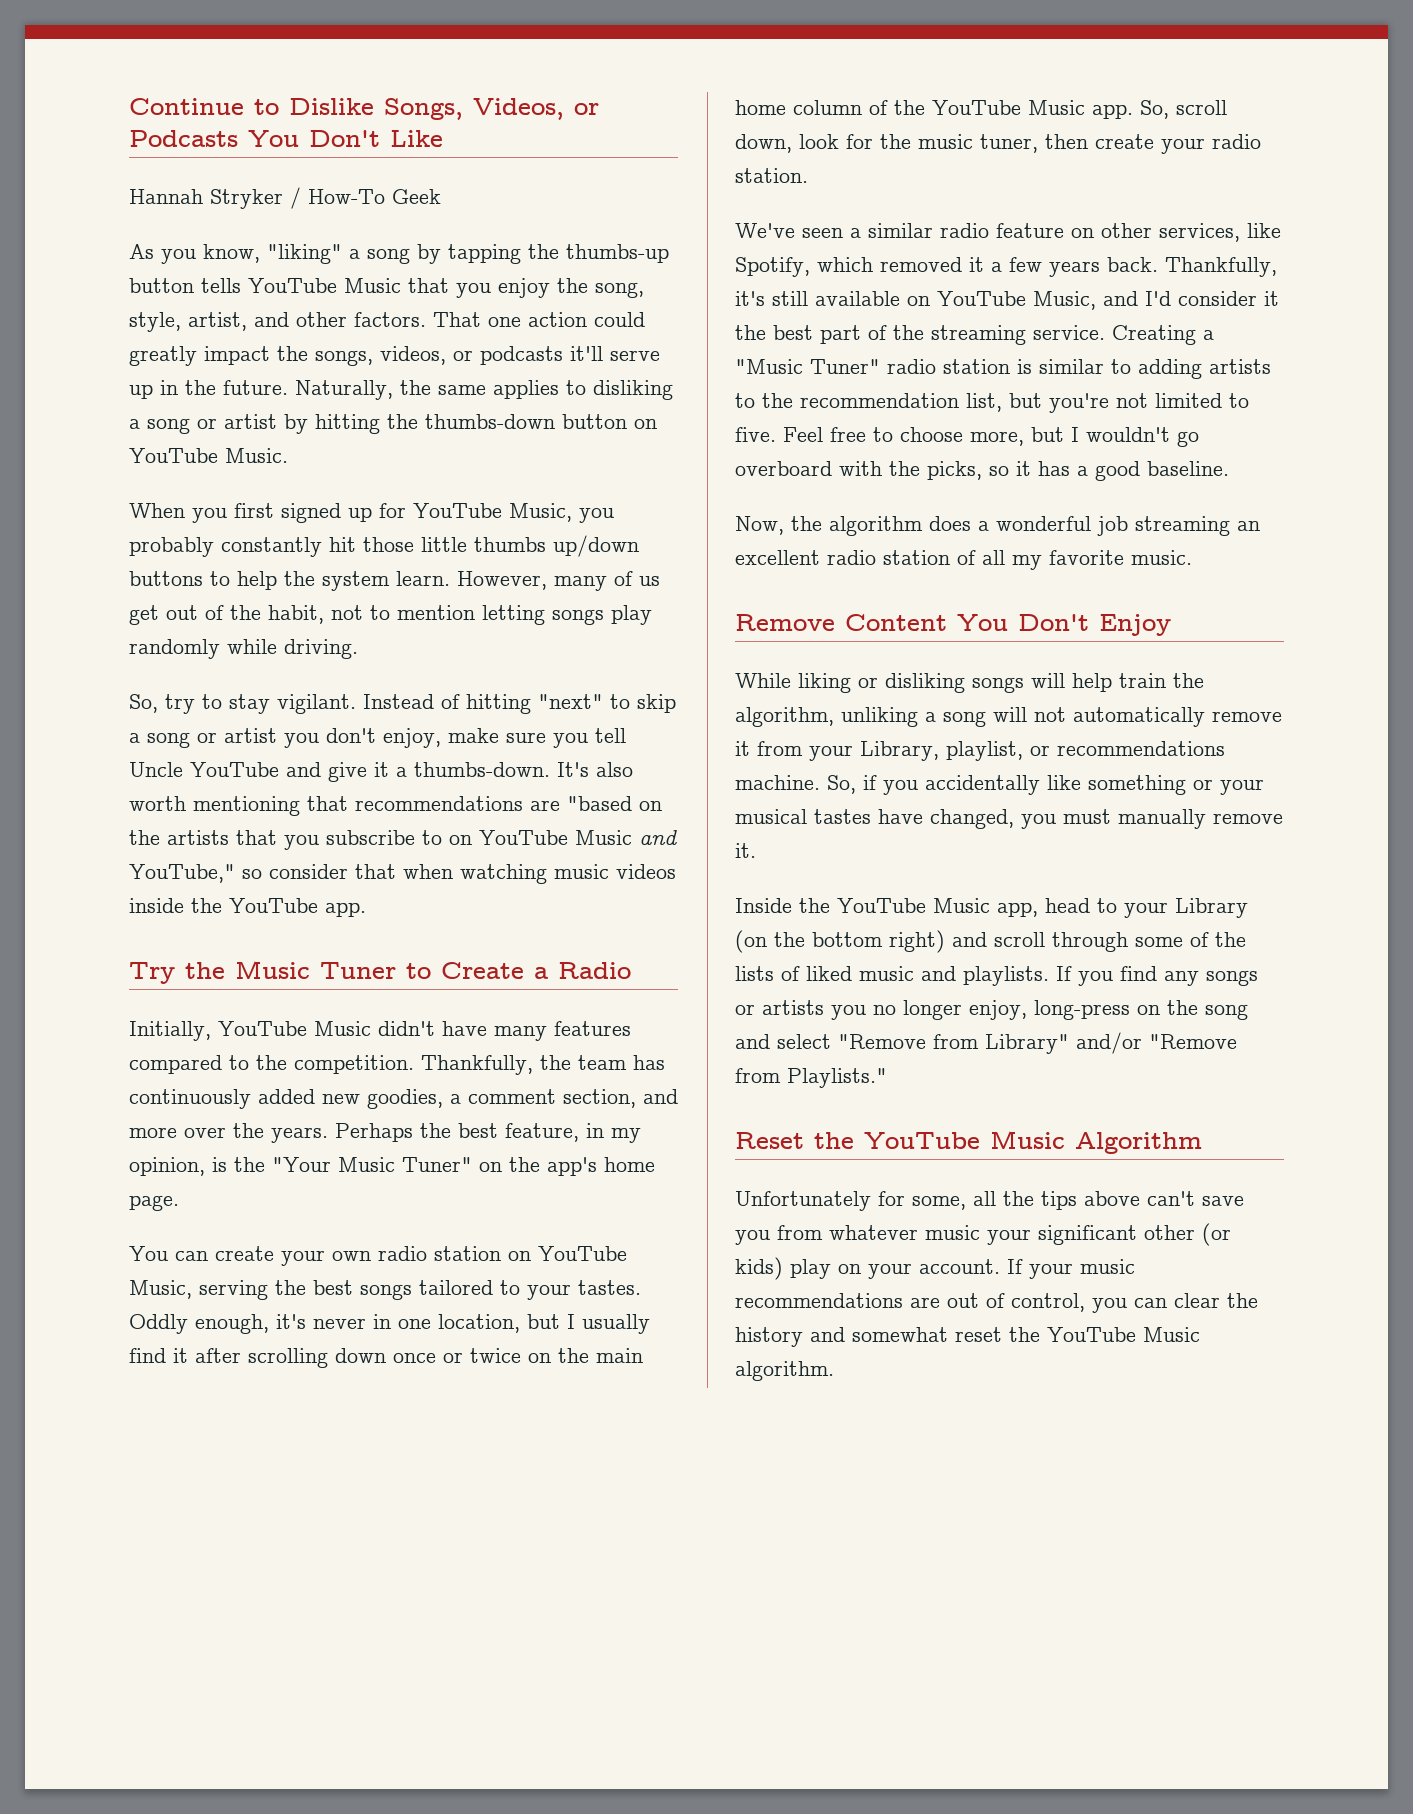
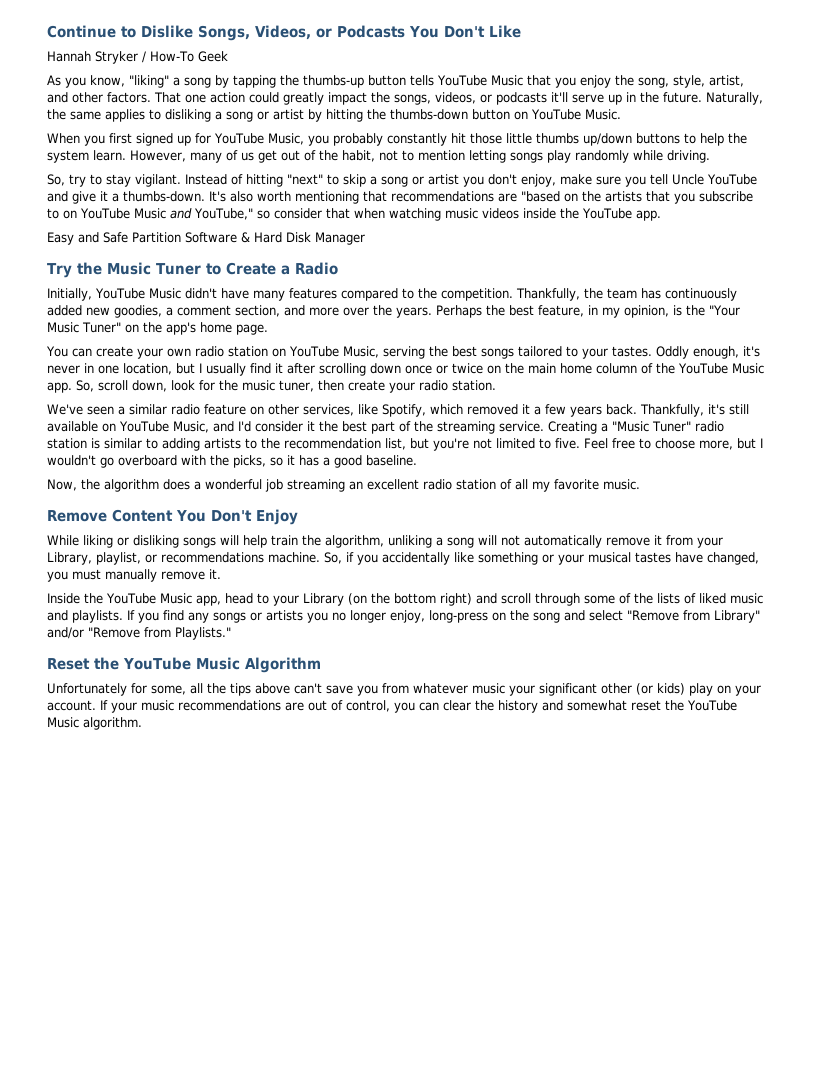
(366, 909) none -> [47,232,365,245] // Easy and Safe Partition Software & Hard Disk Manager

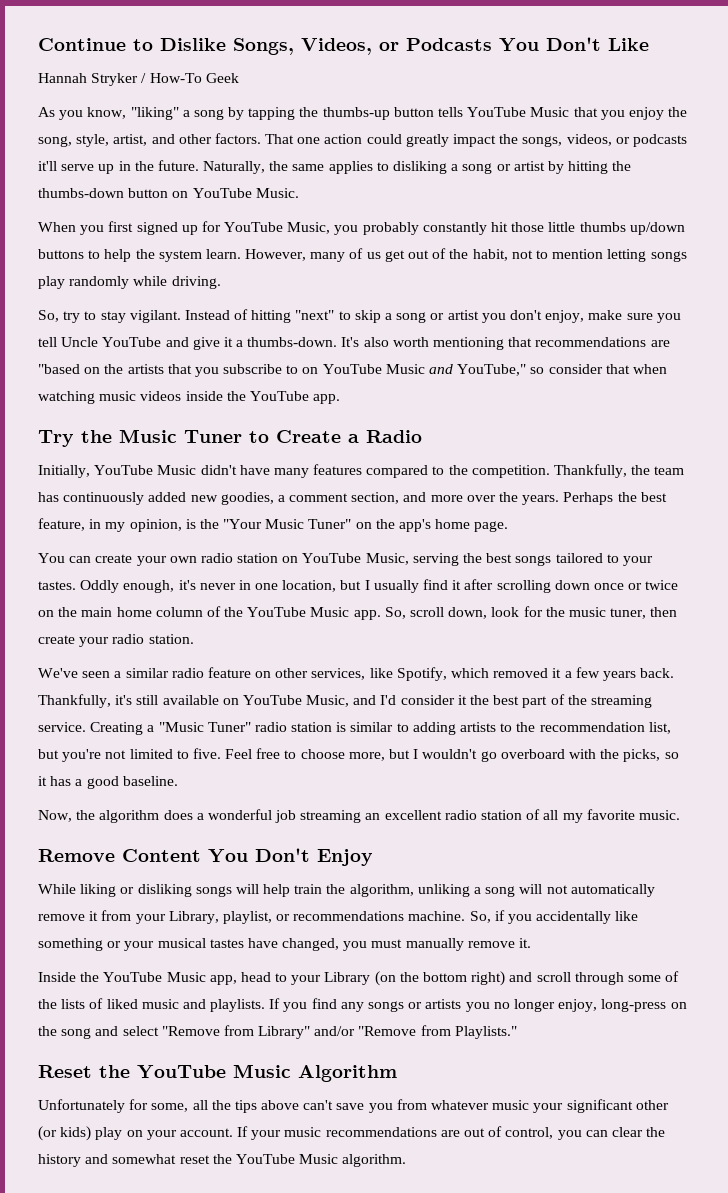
[47,232,365,245] // Easy and Safe Partition Software & Hard Disk Manager -> (341, 399) none

